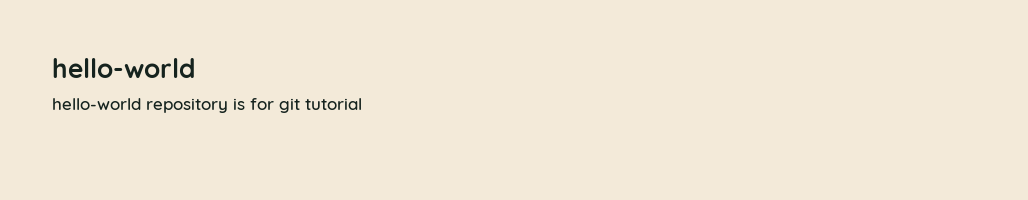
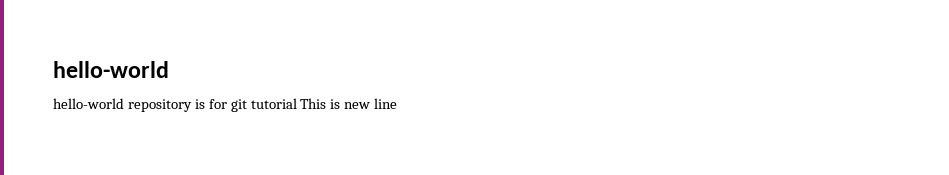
(362, 104) none -> [300,98,398,109] This is new line

